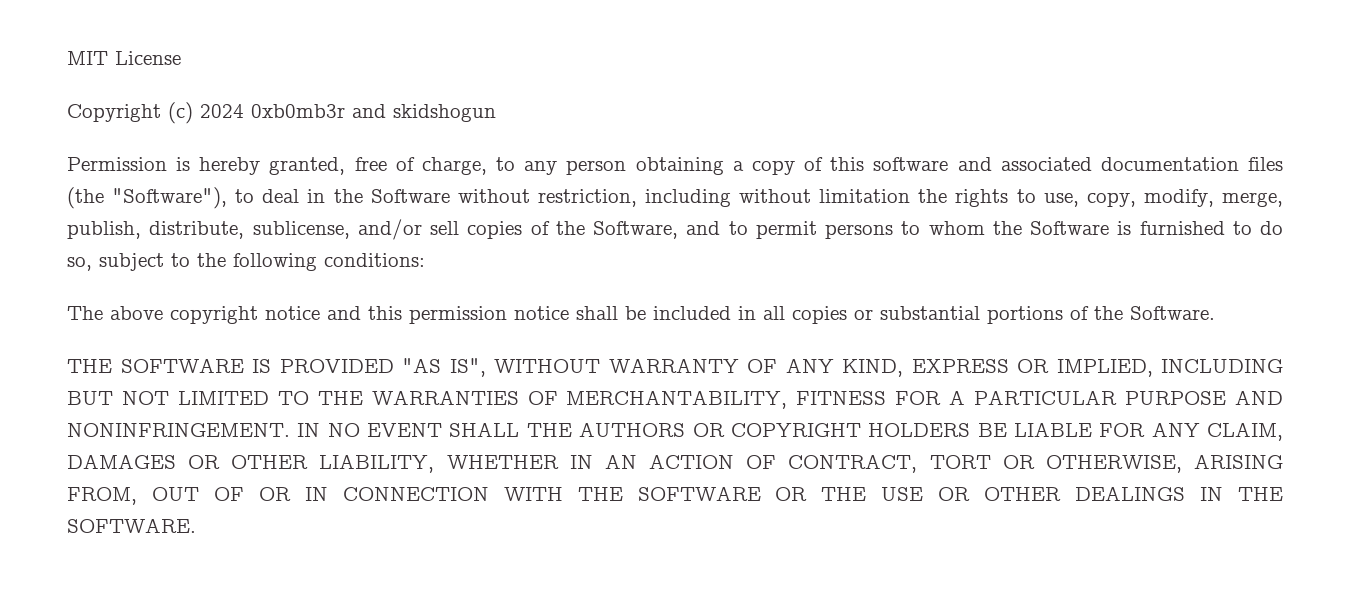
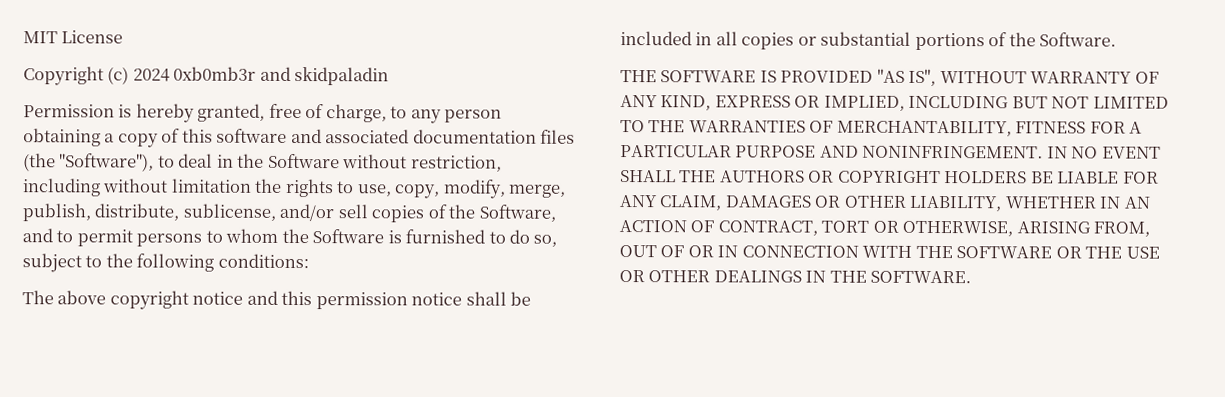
[393,104,496,122] skidshogun -> [294,67,390,86] skidpaladin

